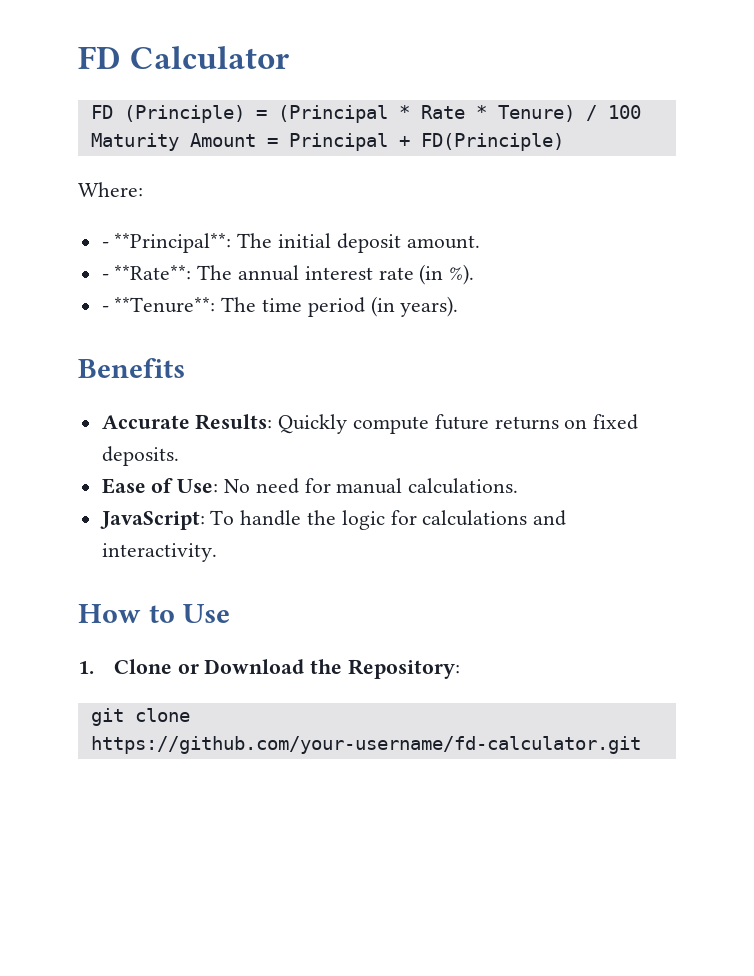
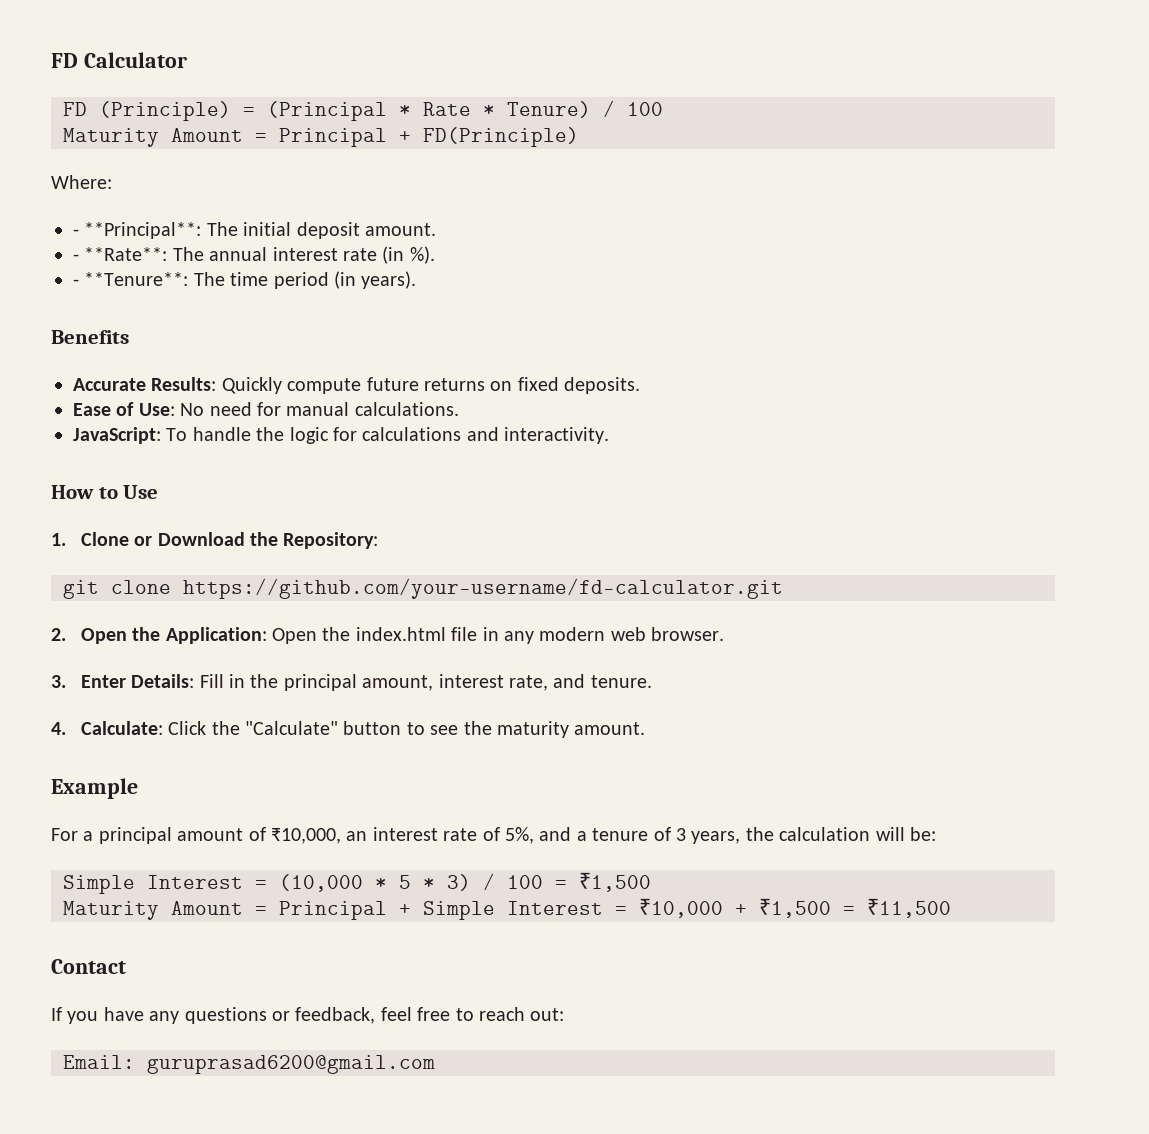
(641, 745) none -> [51,627,725,644] [51,674,652,691] [51,721,646,738] [51,778,138,799] [51,827,936,844] [63,872,651,894] [63,898,951,920] [51,959,126,974] [51,1007,565,1024] [63,1055,435,1074] // 2. Open the Application: Open the index.html file in any modern web browser. // 3. Enter Details: Fill in the principal amount, interest rate, and tenure. // 4. Calculate: Click the "Calculate" button to see the maturity amount. // Example // For a principal amount of ₹10,000, an interest rate of 5%, and a tenure of 3 years, the calculation will be: // Simple Interest = (10,000 * 5 * 3) / 100 = ₹1,500 // Maturity Amount = Principal + Simple Interest = ₹10,000 + ₹1,500 = ₹11,500 // Contact // If you have any questions or feedback, feel free to reach out: // Email: guruprasad6200@gmail.com

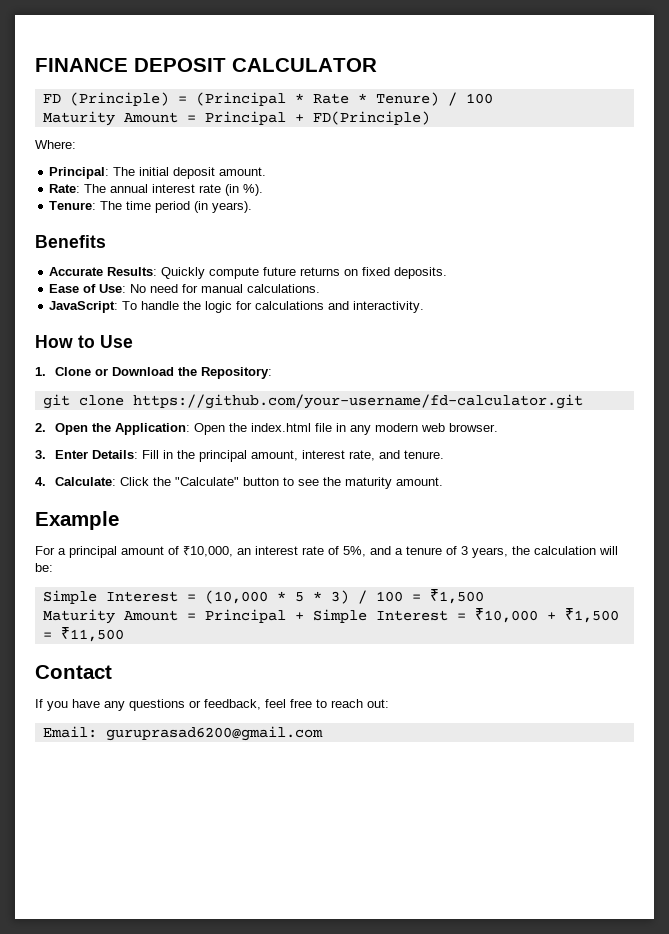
[51,52,187,68] FD Calculator -> [35,58,377,72] FINANCE DEPOSIT CALCULATOR
[73,222,202,239] - **Principal**: -> [49,167,110,179] Principal:
[73,247,168,261] - **Rate**: -> [49,184,81,193] Rate:
[73,272,189,286] - **Tenure**: -> [49,201,97,210] Tenure:

